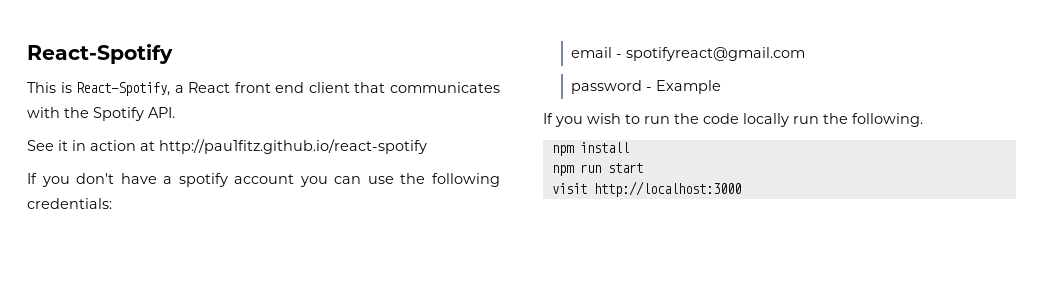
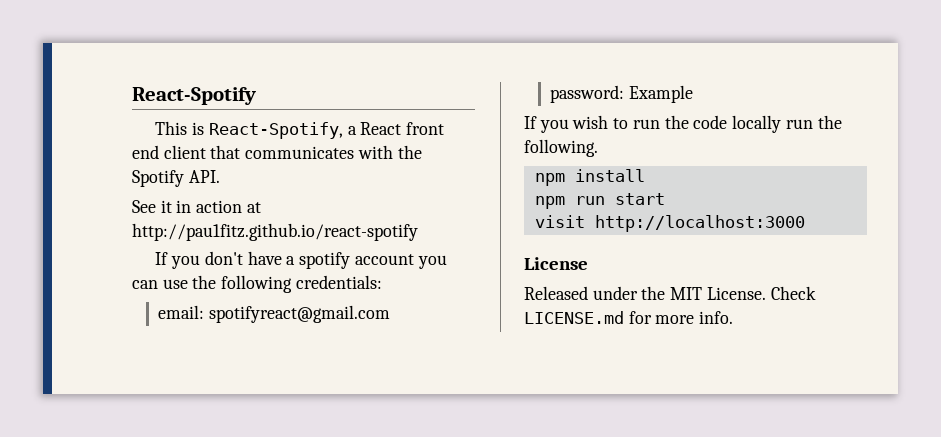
[571,47,623,58] email - -> [158,305,205,319] email:
[571,80,653,94] password - -> [550,85,625,103] password:
(741, 189) none -> [524,257,588,270] [524,286,816,300] [524,311,734,324] // License // Released under the MIT License. Check LICENSE.md for more info.

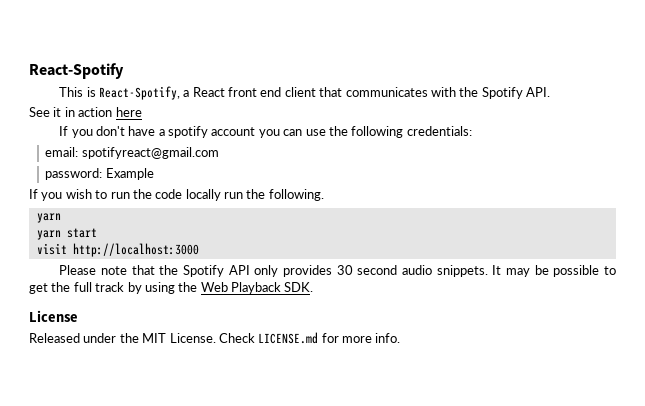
[246,202,261,213] [132,223,418,241] at http://pau1fitz.github.io/react-spotify -> [115,107,142,117] here
[534,169,645,186] [534,196,605,209] npm install // npm run -> [36,213,61,223] [36,230,61,240] yarn // yarn
(805, 223) none -> [59,265,616,277] [29,282,314,294] // Please note that the Spotify API only provides 30 second audio snippets. It may be possible to get the full track by using the Web Playback SDK.

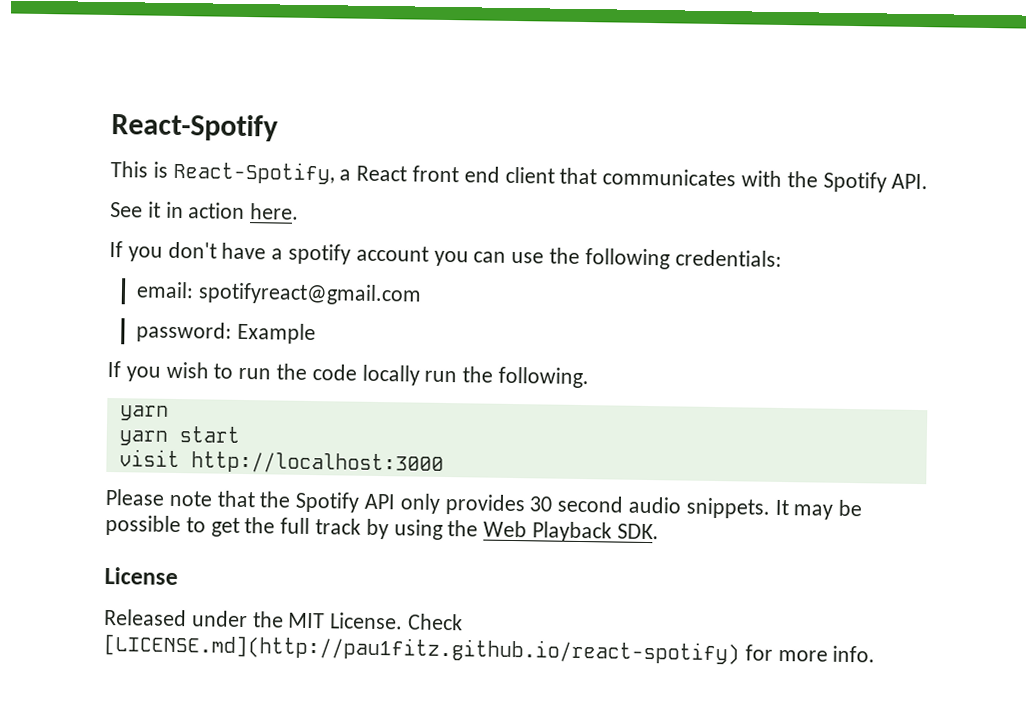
[115,107,142,117] here -> [250,203,300,220] here.
[258,332,319,344] LICENSE.md -> [103,633,740,665] [LICENSE.md](http://pau1fitz.github.io/react-spotify)

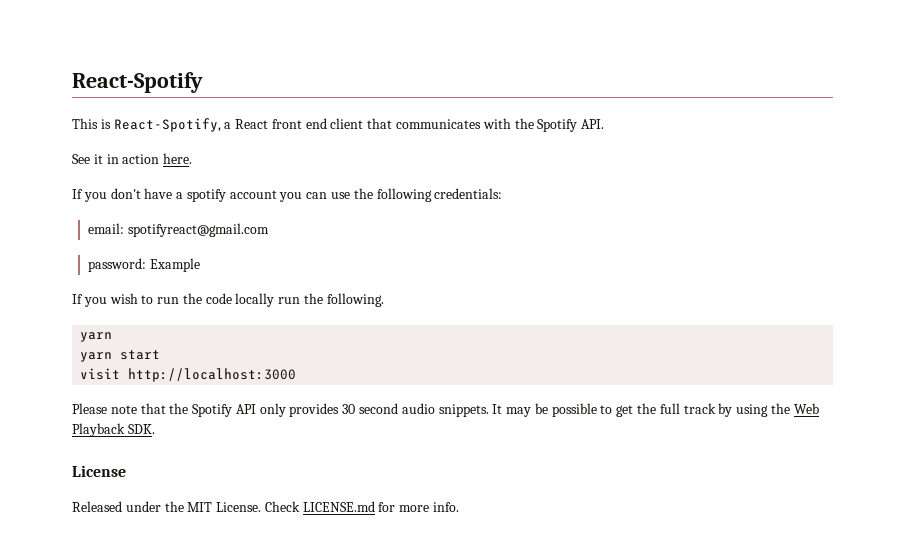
[103,633,740,665] [LICENSE.md](http://pau1fitz.github.io/react-spotify) -> [302,501,375,512] LICENSE.md

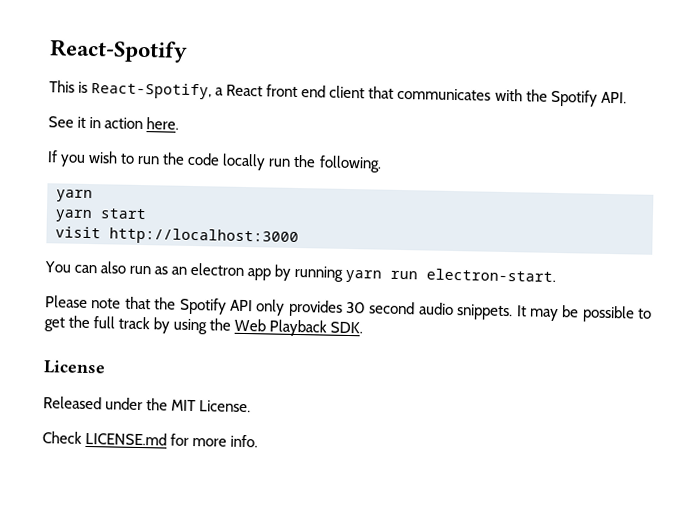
[72,188,503,202] [87,223,269,237] [87,258,200,272] // If you don't have a spotify account you can use the following credentials: // email: spotifyreact@gmail.com // password: Example -> (180, 123) none
(297, 375) none -> [44,261,557,283] // You can also run as an electron app by running yarn run electron-start.
(262, 507) none -> (252, 406) //

